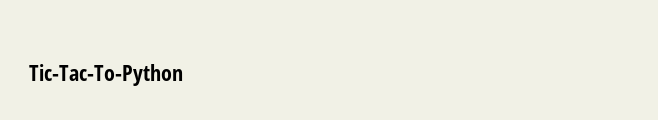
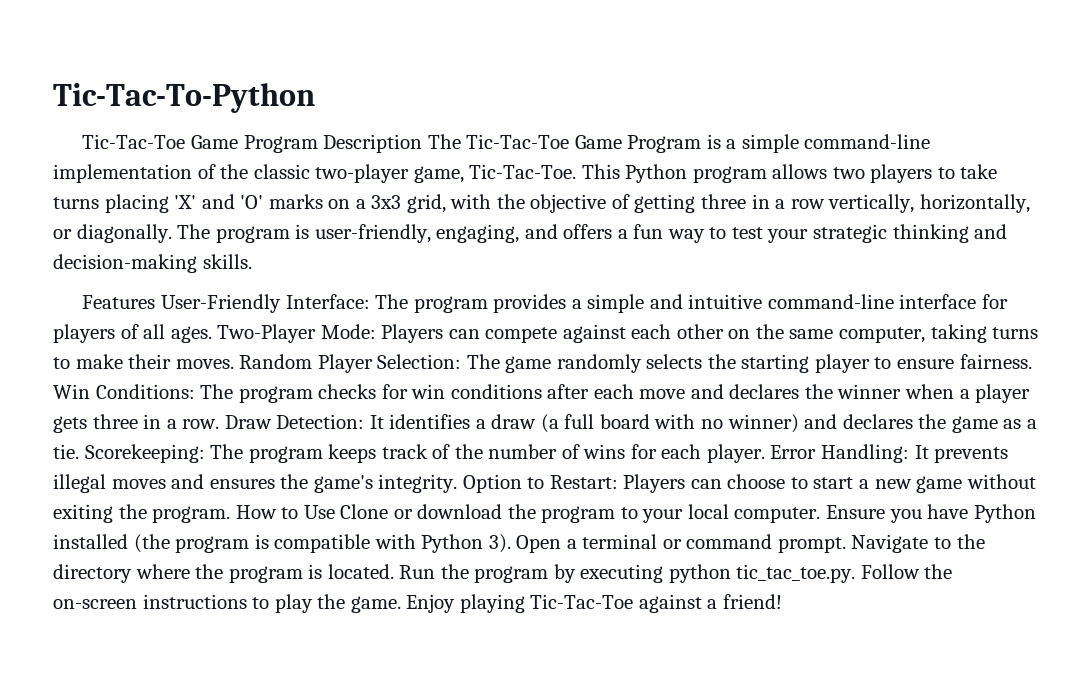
(183, 75) none -> [82,134,931,153] [53,164,998,183] [53,194,1030,213] [53,224,1008,243] [53,254,252,273] [82,294,1008,313] [53,324,1039,343] [53,354,1032,373] [53,384,1031,403] [53,414,1037,433] [53,444,1009,463] [53,474,1036,493] [53,504,1036,523] [53,534,985,553] [53,564,953,583] [53,594,782,613] // Tic-Tac-Toe Game Program Description The Tic-Tac-Toe Game Program is a simple command-line implementation of the classic two-player game, Tic-Tac-Toe. This Python program allows two players to take turns placing 'X' and 'O' marks on a 3x3 grid, with the objective of getting three in a row vertically, horizontally, or diagonally. The program is user-friendly, engaging, and offers a fun way to test your strategic thinking and decision-making skills. // Features User-Friendly Interface: The program provides a simple and intuitive command-line interface for players of all ages. Two-Player Mode: Players can compete against each other on the same computer, taking turns to make their moves. Random Player Selection: The game randomly selects the starting player to ensure fairness. Win Conditions: The program checks for win conditions after each move and declares the winner when a player gets three in a row. Draw Detection: It identifies a draw (a full board with no winner) and declares the game as a tie. Scorekeeping: The program keeps track of the number of wins for each player. Error Handling: It prevents illegal moves and ensures the game's integrity. Option to Restart: Players can choose to start a new game without exiting the program. How to Use Clone or download the program to your local computer. Ensure you have Python installed (the program is compatible with Python 3). Open a terminal or command prompt. Navigate to the directory where the program is located. Run the program by executing python tic_tac_toe.py. Follow the on-screen instructions to play the game. Enjoy playing Tic-Tac-Toe against a friend!

